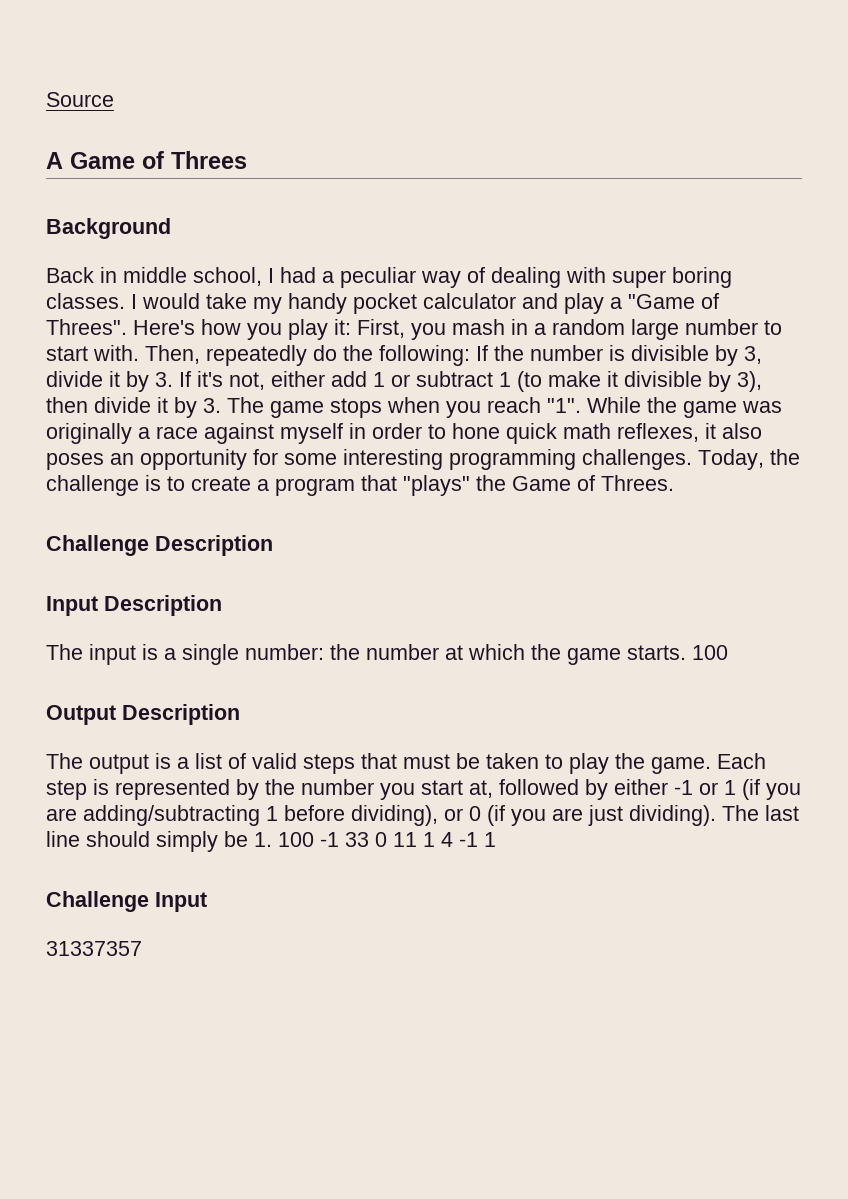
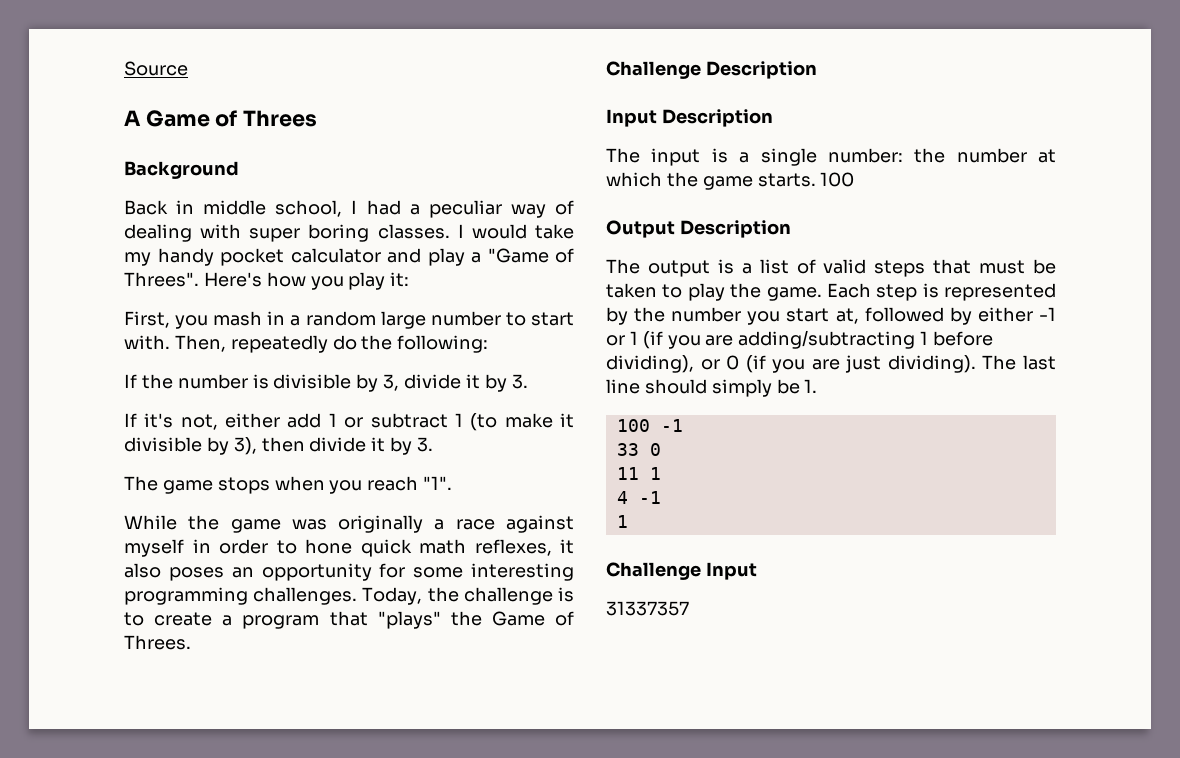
(351, 327) none -> (410, 279) //
(470, 355) none -> (489, 344) //
(173, 379) none -> (528, 381) //
(221, 405) none -> (434, 444) //
(581, 405) none -> (453, 483) //
(272, 839) none -> (818, 386) //
(339, 839) none -> (683, 425) //
(387, 839) none -> (661, 449) //
(435, 839) none -> (661, 473) //
(478, 839) none -> (661, 497) //

